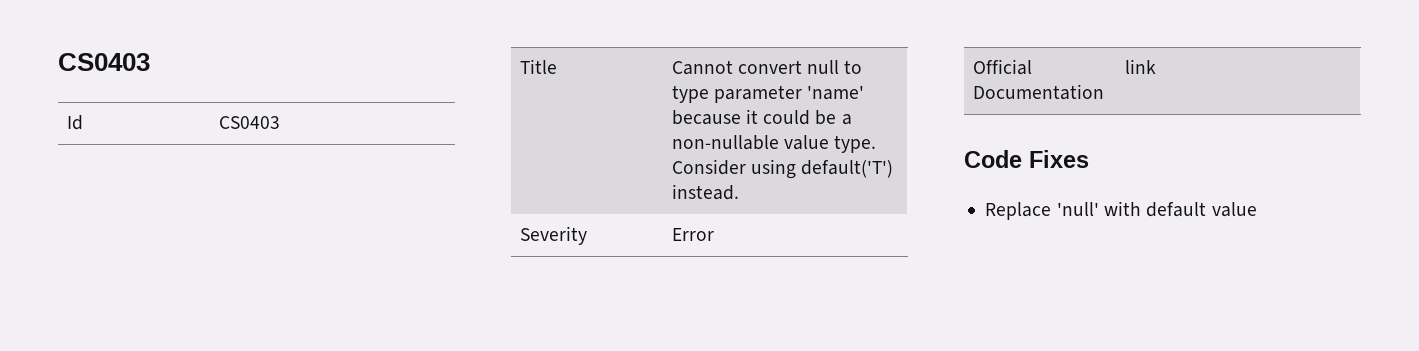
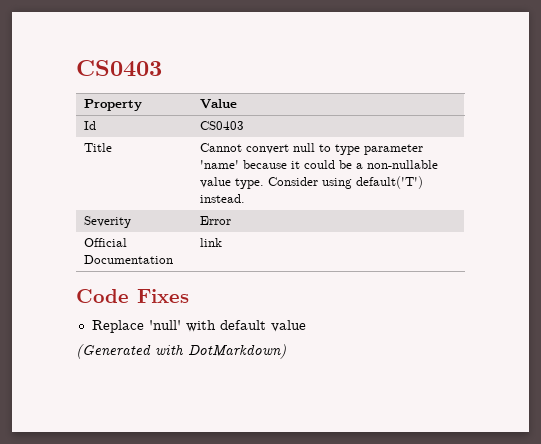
[58,53,150,71] CS0403 -> [76,60,162,77] [84,99,143,111] [200,99,238,109] CS0403 // Property | Value
(1257, 209) none -> [76,344,286,359] // (Generated with DotMarkdown)

